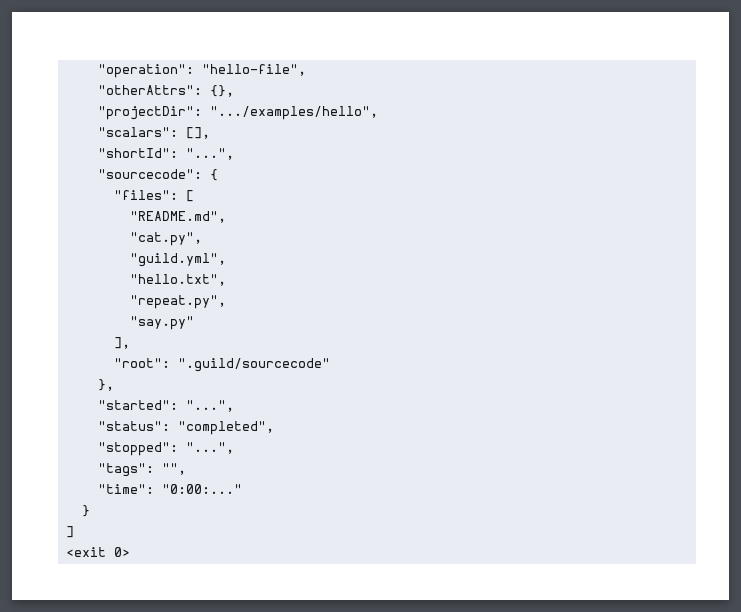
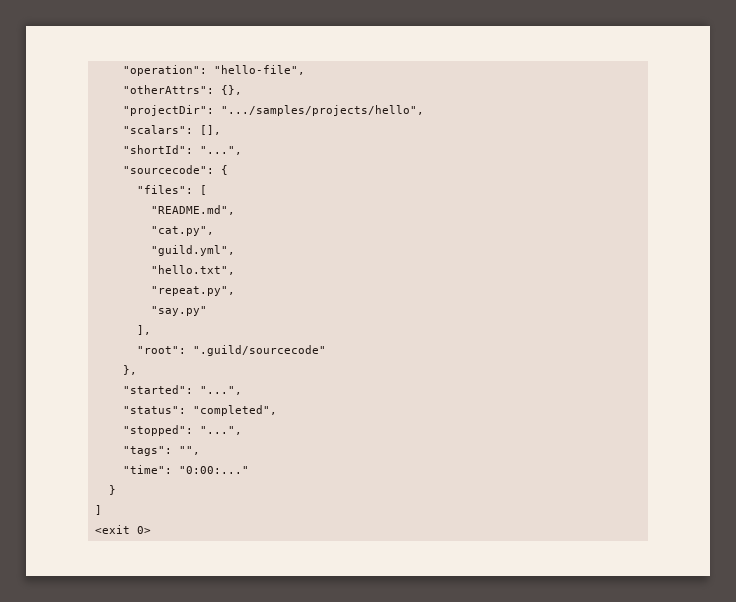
[210,106,379,120] ".../examples/hello", -> [221,105,425,116] ".../samples/projects/hello",

